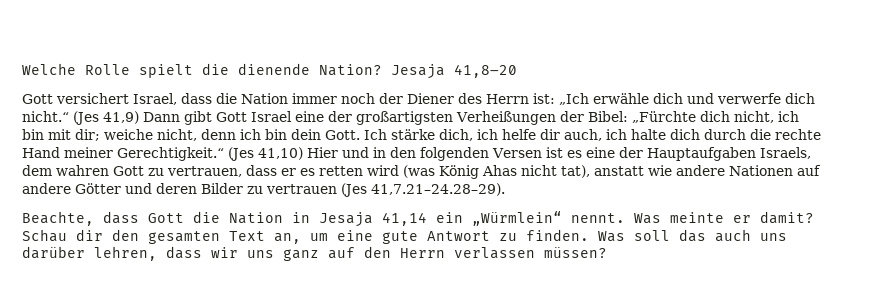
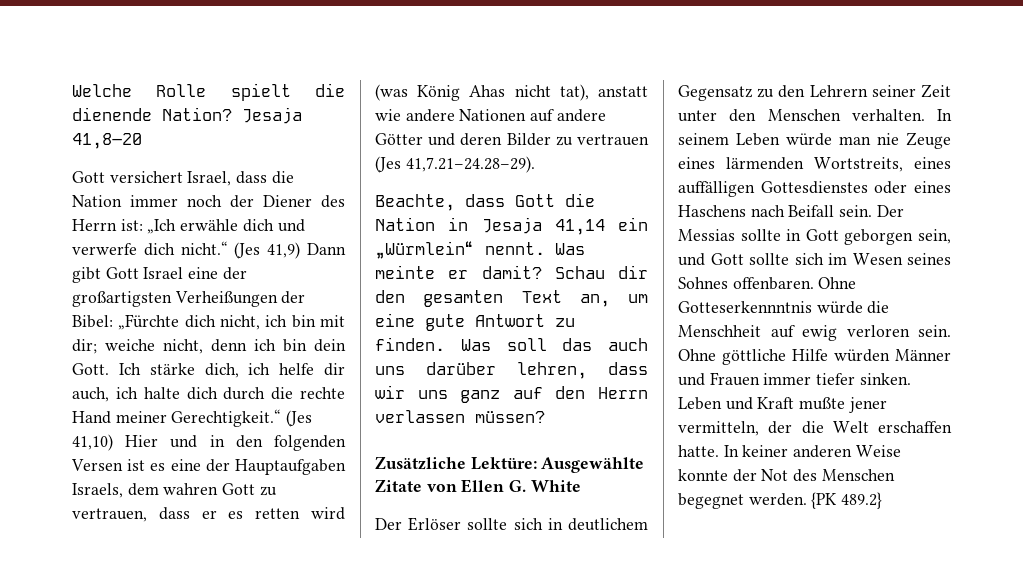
(607, 252) none -> [375,456,645,473] [375,479,581,493] [375,517,648,531] [678,84,951,101] [678,109,952,122] [678,132,951,149] [678,157,951,172] [678,181,951,197] [678,205,904,217] [678,229,951,245] [678,253,951,266] [678,277,857,290] [678,301,890,314] [678,325,951,341] [678,349,951,365] [678,372,911,386] [678,397,887,413] [678,421,952,436] [678,445,901,458] [678,469,895,482] [678,492,883,509] // Zusätzliche Lektüre: Ausgewählte Zitate von Ellen G. White // Der Erlöser sollte sich in deutlichem Gegensatz zu den Lehrern seiner Zeit unter den Menschen verhalten. In seinem Leben würde man nie Zeuge eines lärmenden Wortstreits, eines auffälligen Gottesdienstes oder eines Haschens nach Beifall sein. Der Messias sollte in Gott geborgen sein, und Gott sollte sich im Wesen seines Sohnes offenbaren. Ohne Gotteserkennntnis würde die Menschheit auf ewig verloren sein. Ohne göttliche Hilfe würden Männer und Frauen immer tiefer sinken. Leben und Kraft mußte jener vermitteln, der die Welt erschaffen hatte. In keiner anderen Weise konnte der Not des Menschen begegnet werden. {PK 489.2}

